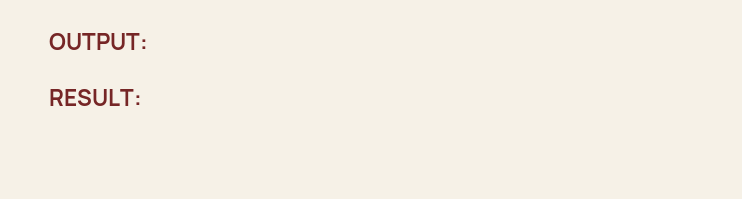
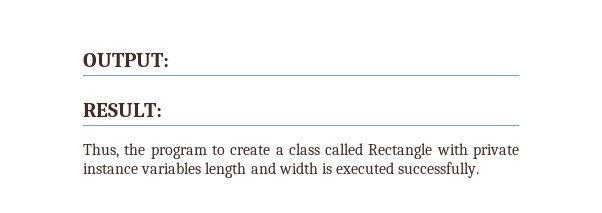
(142, 97) none -> [83,143,519,159] [83,162,480,178] // Thus, the program to create a class called Rectangle with private instance variables length and width is executed successfully.

